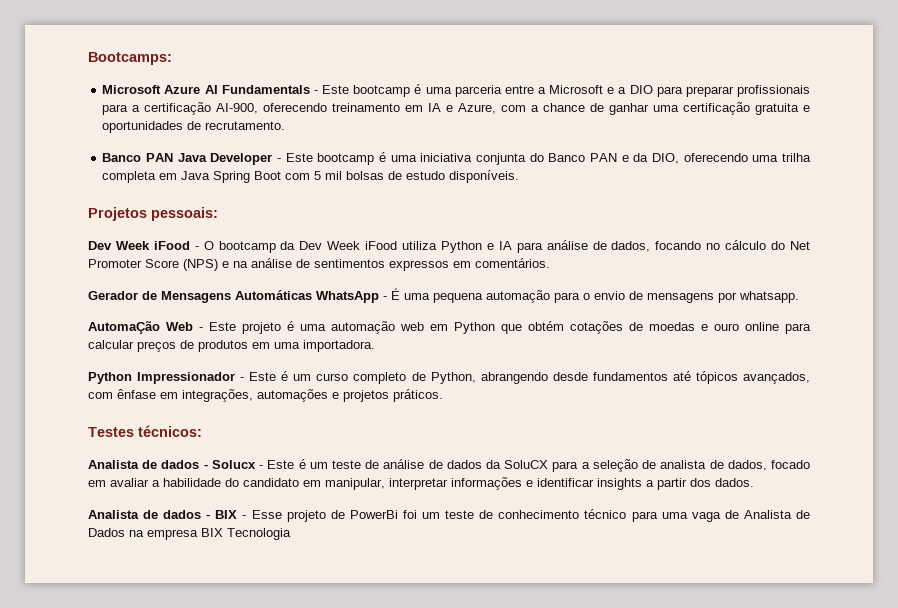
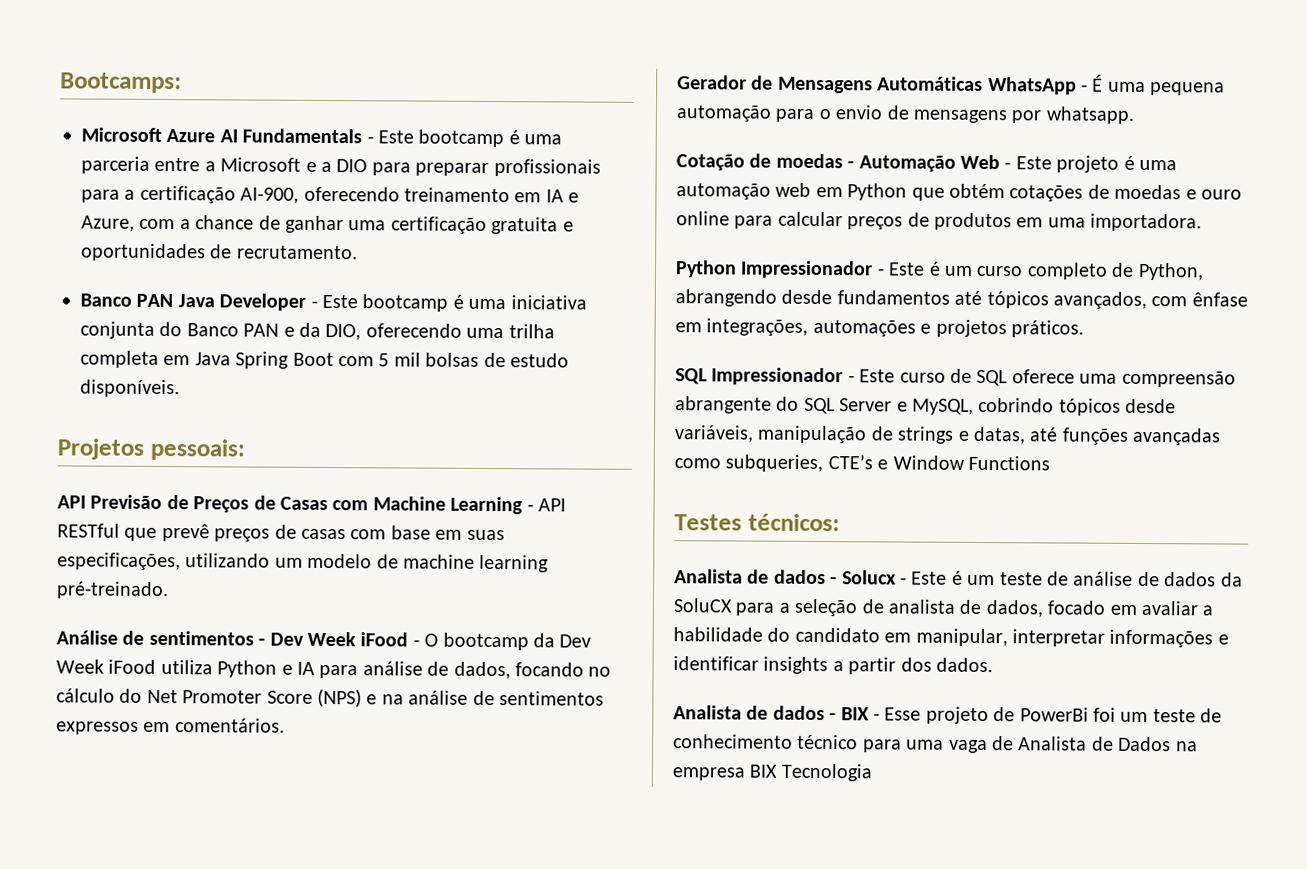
(218, 214) none -> [57,494,566,515] [57,523,505,542] [57,552,550,573] [56,581,169,600] [56,630,266,646] API Previsão de Preços de Casas com Machine Learning - API RESTful que prevê preços de casas com base em suas especificações, utilizando um modelo de machine learning pré-treinado. // Análise de sentimentos -
[88,321,160,334] AutomaÇão -> [676,153,956,172] Cotação de moedas - Automação
(443, 395) none -> [675,367,1236,388] [675,396,1177,416] [674,425,1222,446] [674,454,1050,473] // SQL Impressionador - Este curso de SQL oferece uma compreensão abrangente do SQL Server e MySQL, cobrindo tópicos desde variáveis, manipulação de strings e datas, até funções avançadas como subqueries, CTE’s e Window Functions

